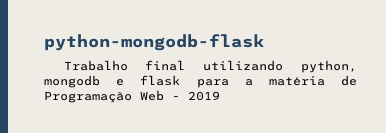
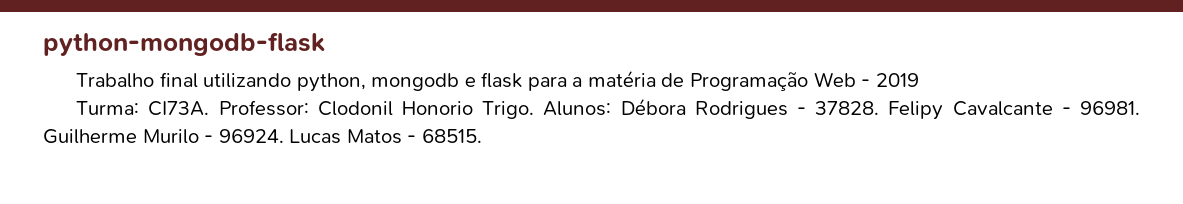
(220, 96) none -> [76,98,1140,120] [43,129,482,144] // Turma: CI73A. Professor: Clodonil Honorio Trigo. Alunos: Débora Rodrigues - 37828. Felipy Cavalcante - 96981. Guilherme Murilo - 96924. Lucas Matos - 68515.

